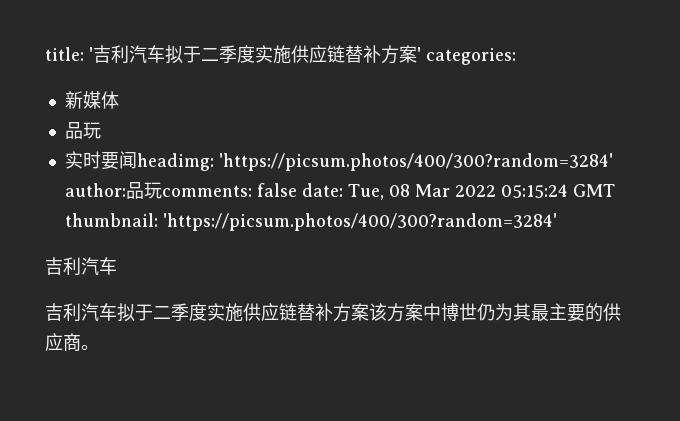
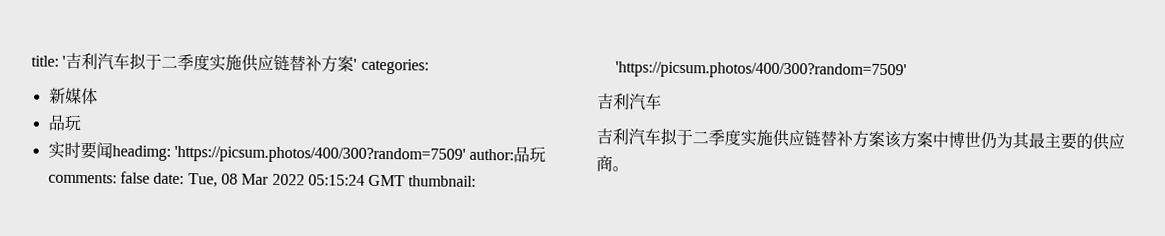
[218,153,613,171] 'https://picsum.photos/400/300?random=3284' -> [173,145,466,164] 'https://picsum.photos/400/300?random=7509'
[162,213,557,231] 'https://picsum.photos/400/300?random=3284' -> [614,61,907,80] 'https://picsum.photos/400/300?random=7509'

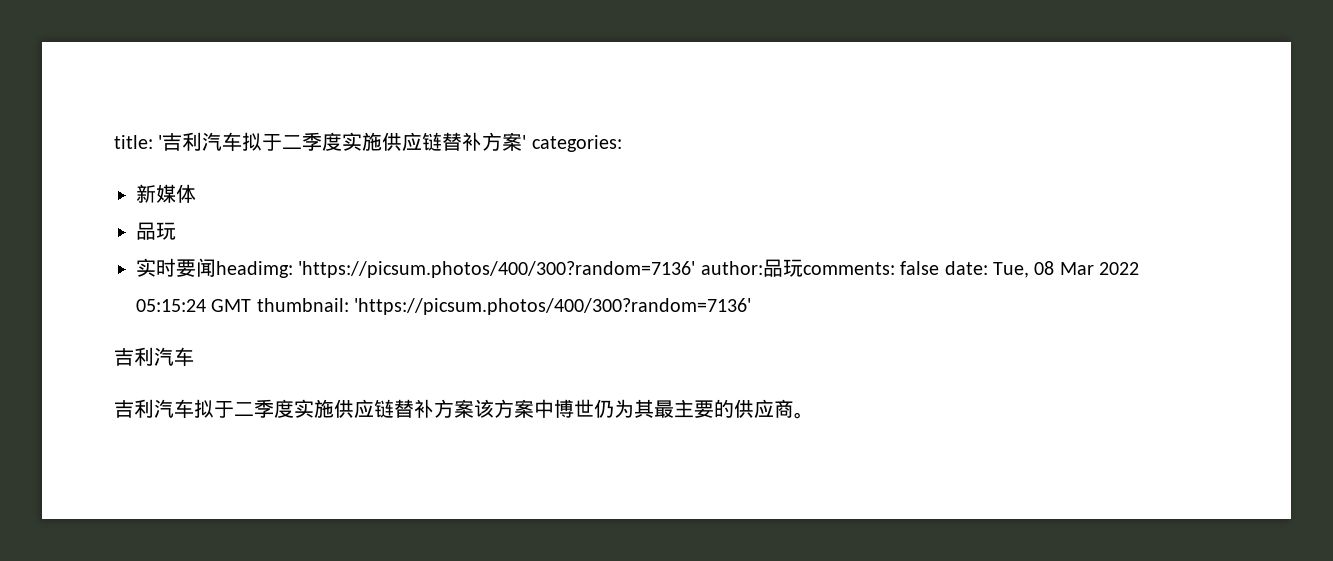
[173,145,466,164] 'https://picsum.photos/400/300?random=7509' -> [298,261,696,278] 'https://picsum.photos/400/300?random=7136'
[614,61,907,80] 'https://picsum.photos/400/300?random=7509' -> [354,298,752,315] 'https://picsum.photos/400/300?random=7136'

